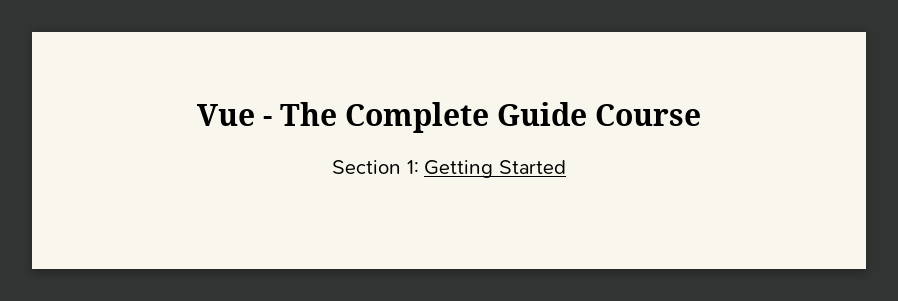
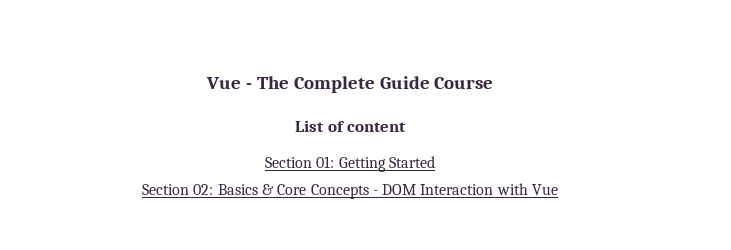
[332,160,419,174] // Section 1: -> [294,120,407,132] [265,156,335,168] // List of content // Section 01:
(566, 167) none -> [141,183,559,199] // Section 02: Basics & Core Concepts - DOM Interaction with Vue

